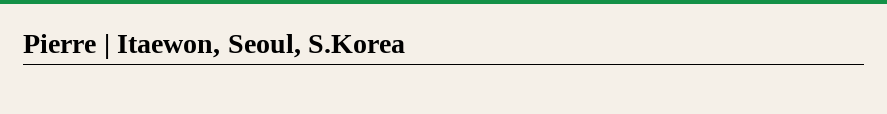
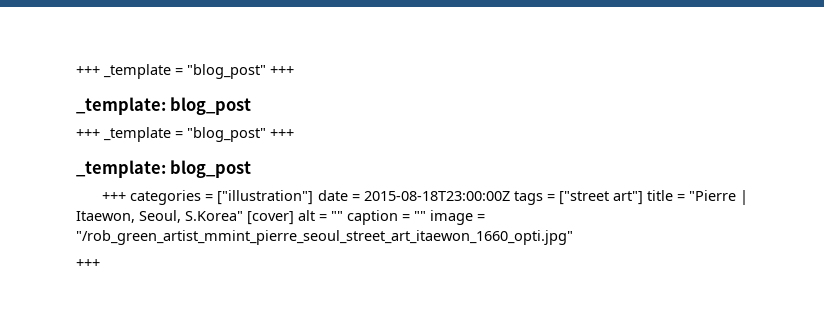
[23,34,406,59] Pierre | Itaewon, Seoul, S.Korea -> [76,64,294,79] [76,97,252,115] [76,127,294,142] [76,160,252,178] [102,190,749,205] [76,210,485,225] [76,230,573,245] [76,259,100,268] +++ _template = "blog_post" +++ // _template: blog_post // +++ _template = "blog_post" +++ // _template: blog_post // +++ categories = ["illustration"] date = 2015-08-18T23:00:00Z tags = ["street art"] title = "Pierre | Itaewon, Seoul, S.Korea" [cover] alt = "" caption = "" image = "/rob_green_artist_mmint_pierre_seoul_street_art_itaewon_1660_opti.jpg" // +++

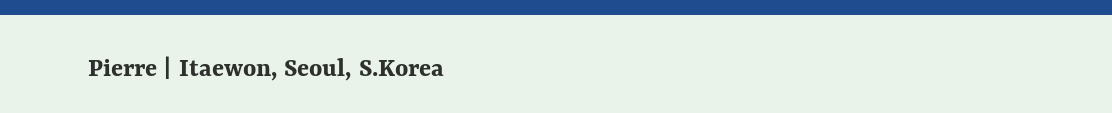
[76,64,294,79] [76,97,252,115] [76,127,294,142] [76,160,252,178] [102,190,749,205] [76,210,485,225] [76,230,573,245] [76,259,100,268] +++ _template = "blog_post" +++ // _template: blog_post // +++ _template = "blog_post" +++ // _template: blog_post // +++ categories = ["illustration"] date = 2015-08-18T23:00:00Z tags = ["street art"] title = "Pierre | Itaewon, Seoul, S.Korea" [cover] alt = "" caption = "" image = "/rob_green_artist_mmint_pierre_seoul_street_art_itaewon_1660_opti.jpg" // +++ -> [88,56,444,81] Pierre | Itaewon, Seoul, S.Korea

